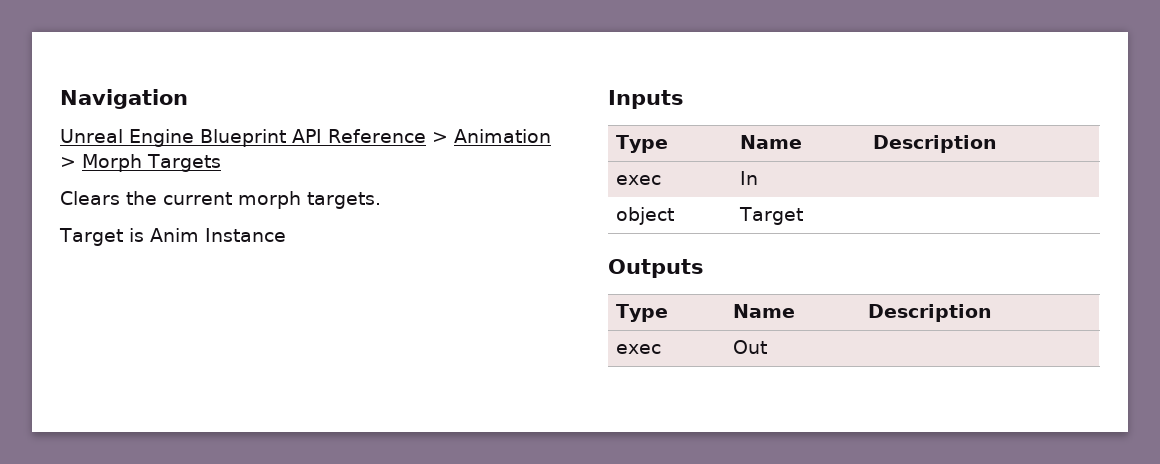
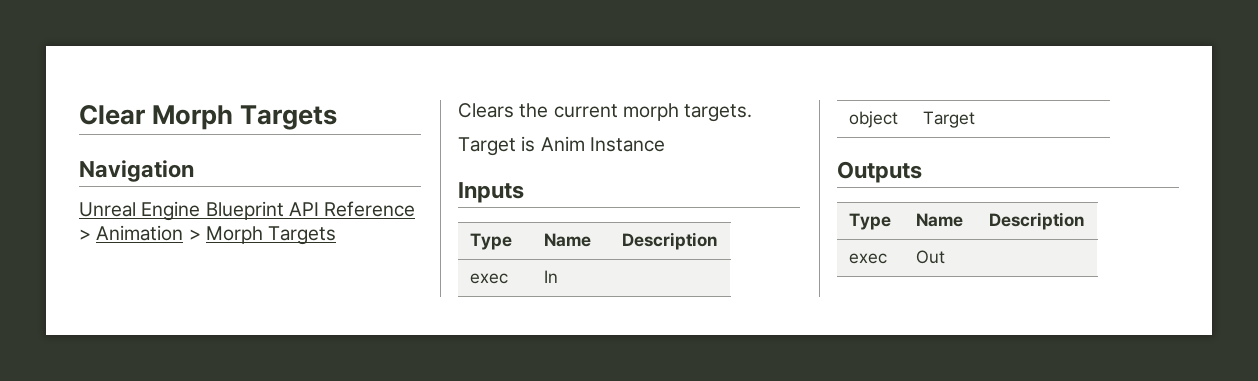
(60, 99) none -> [79,105,338,130] Clear Morph Targets //

